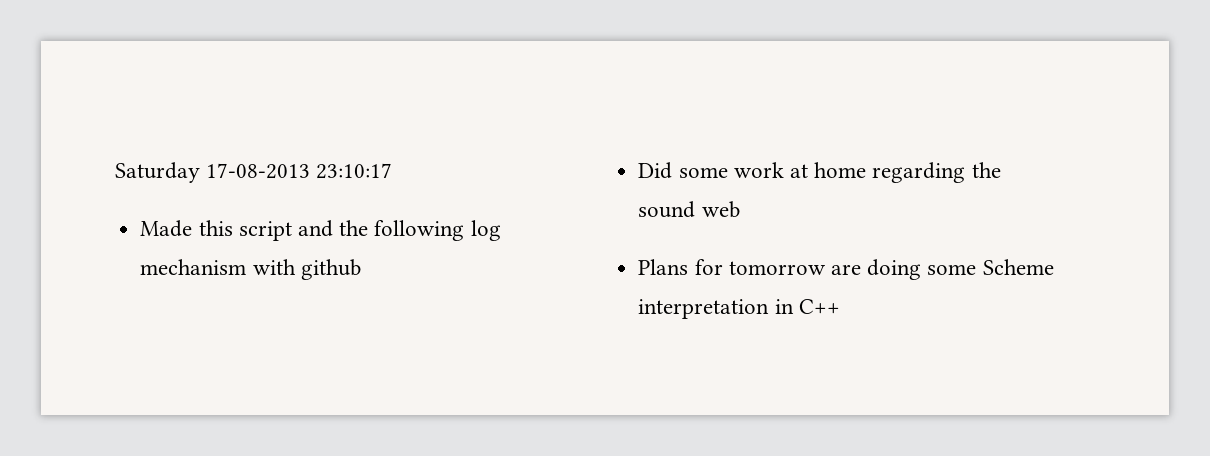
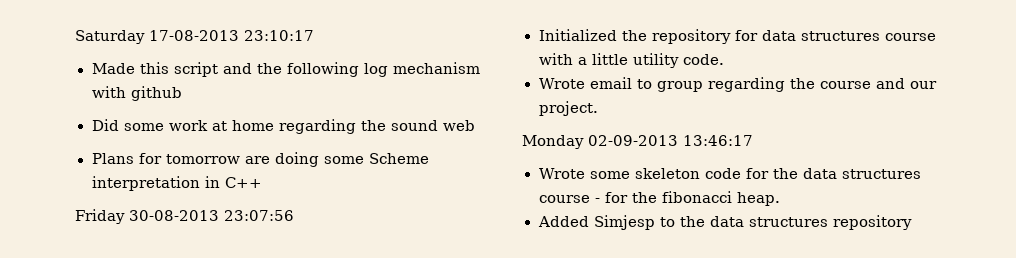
(840, 306) none -> [75,209,294,224] [538,29,936,44] [538,53,724,68] [538,77,937,92] [538,101,598,116] [522,135,753,149] [538,168,921,179] [538,191,780,206] [537,215,912,230] // Friday 30-08-2013 23:07:56 // Initialized the repository for data structures course with a little utility code. // Wrote email to group regarding the course and our project. // Monday 02-09-2013 13:46:17 // Wrote some skeleton code for the data structures course - for the fibonacci heap. // Added Simjesp to the data structures repository

